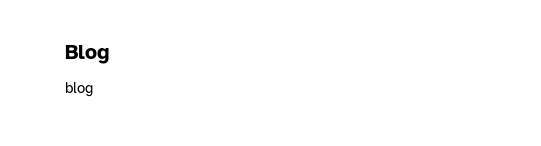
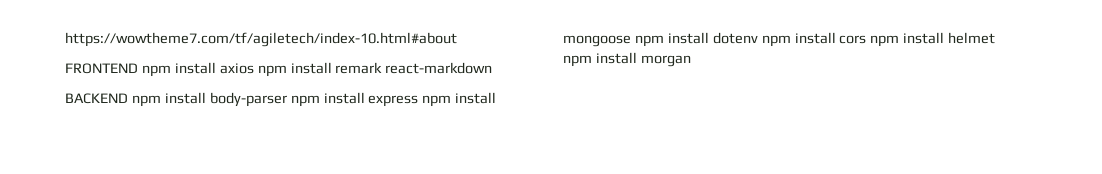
[65,45,110,64] [65,82,93,97] Blog // blog -> [65,32,457,47] [65,62,493,77] [65,92,497,107] [563,32,996,47] [563,52,691,67] https://wowtheme7.com/tf/agiletech/index-10.html#about // FRONTEND npm install axios npm install remark react-markdown // BACKEND npm install body-parser npm install express npm install mongoose npm install dotenv npm install cors npm install helmet npm install morgan

